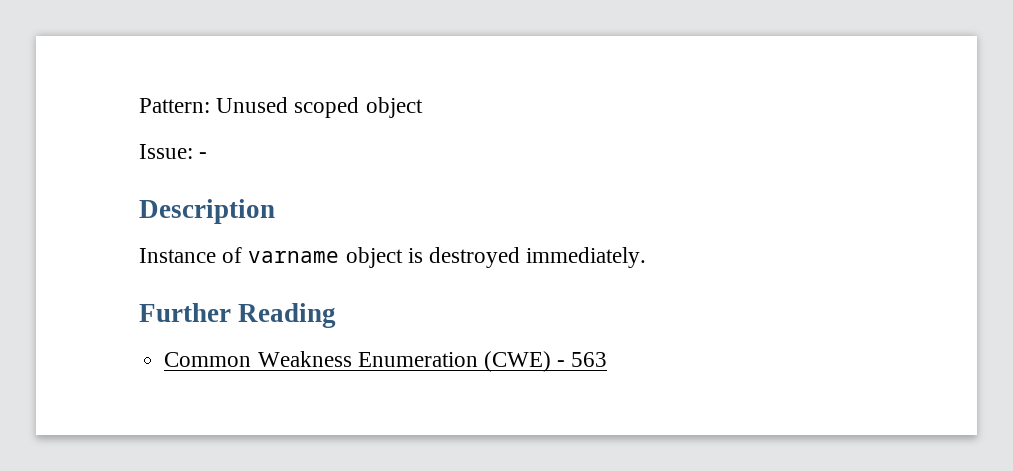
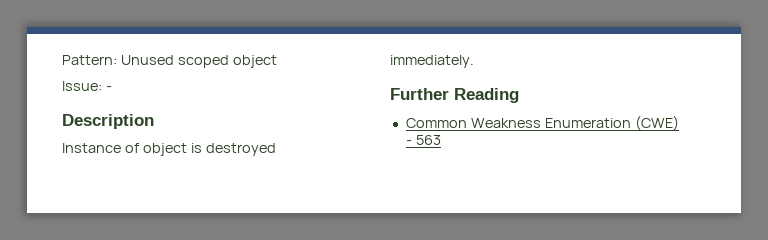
[248,251,340,263] varname -> (139, 148) none

